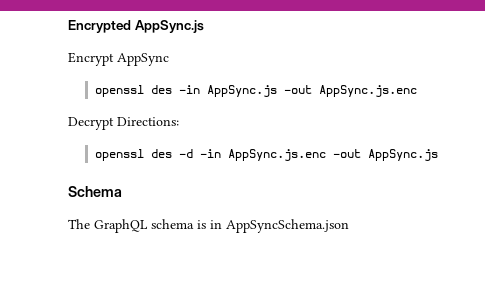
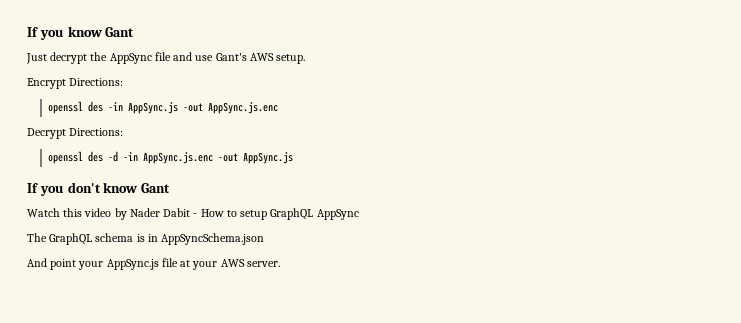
[68,20,204,33] Encrypted AppSync.js -> [27,26,135,40] [26,52,306,64] If you know Gant // Just decrypt the AppSync file and use Gant's AWS setup.
[117,53,169,66] AppSync -> [69,78,124,86] Directions:
[68,186,122,197] Schema -> [27,182,171,196] [27,208,359,220] If you don't know Gant // Watch this video by Nader Dabit - How to setup GraphQL AppSync
(349, 226) none -> [27,258,280,270] // And point your AppSync.js file at your AWS server.

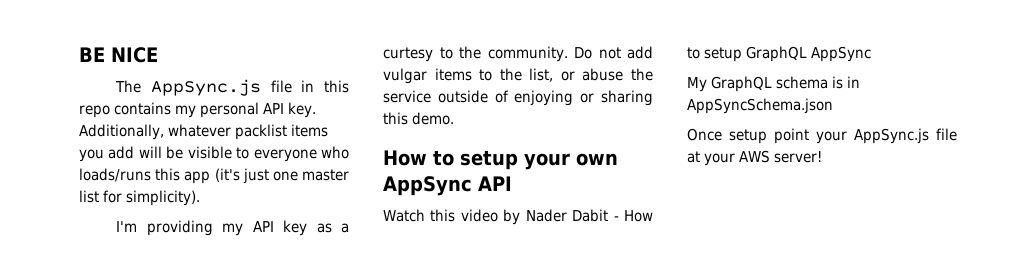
[27,26,135,40] [26,52,306,64] [27,78,124,89] [48,101,279,114] [27,128,124,139] [48,151,294,164] [27,182,171,196] If you know Gant // Just decrypt the AppSync file and use Gant's AWS setup. // Encrypt Directions: // openssl des -in AppSync.js -out AppSync.js.enc // Decrypt Directions: // openssl des -d -in AppSync.js.enc -out AppSync.js // If you don't know Gant -> [79,47,158,63] [115,79,349,96] [79,102,317,118] [79,124,329,140] [79,146,349,162] [79,168,349,184] [79,190,201,206] [116,220,349,236] [383,46,653,62] [383,68,653,84] [383,90,653,106] [383,112,455,125] [383,150,618,170] [383,176,512,196] BE NICE // The AppSync.js file in this repo contains my personal API key. Additionally, whatever packlist items you add will be visible to everyone who loads/runs this app (it's just one master list for simplicity). // I'm providing my API key as a curtesy to the community. Do not add vulgar items to the list, or abuse the service outside of enjoying or sharing this demo. // How to setup your own AppSync API
[27,233,47,242] The -> [687,77,707,92] My
[27,258,47,267] And -> [687,128,767,144] Once setup
[246,261,280,267] server. -> [774,151,823,163] server!

